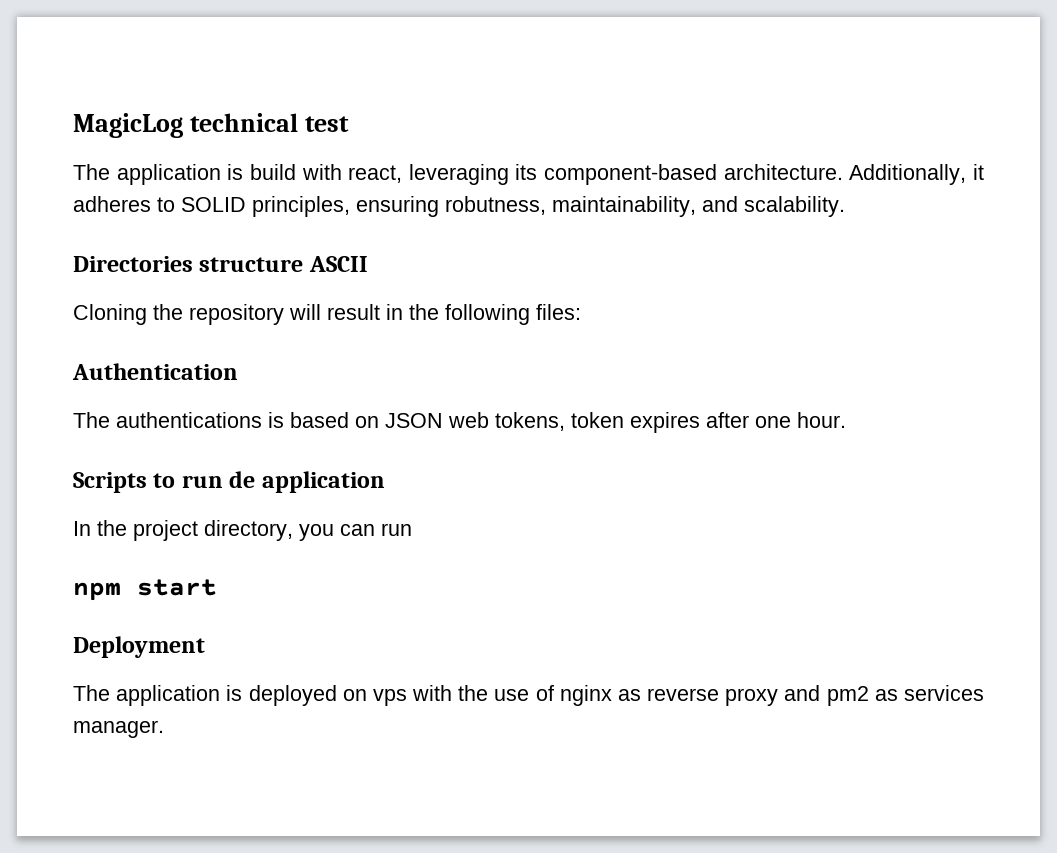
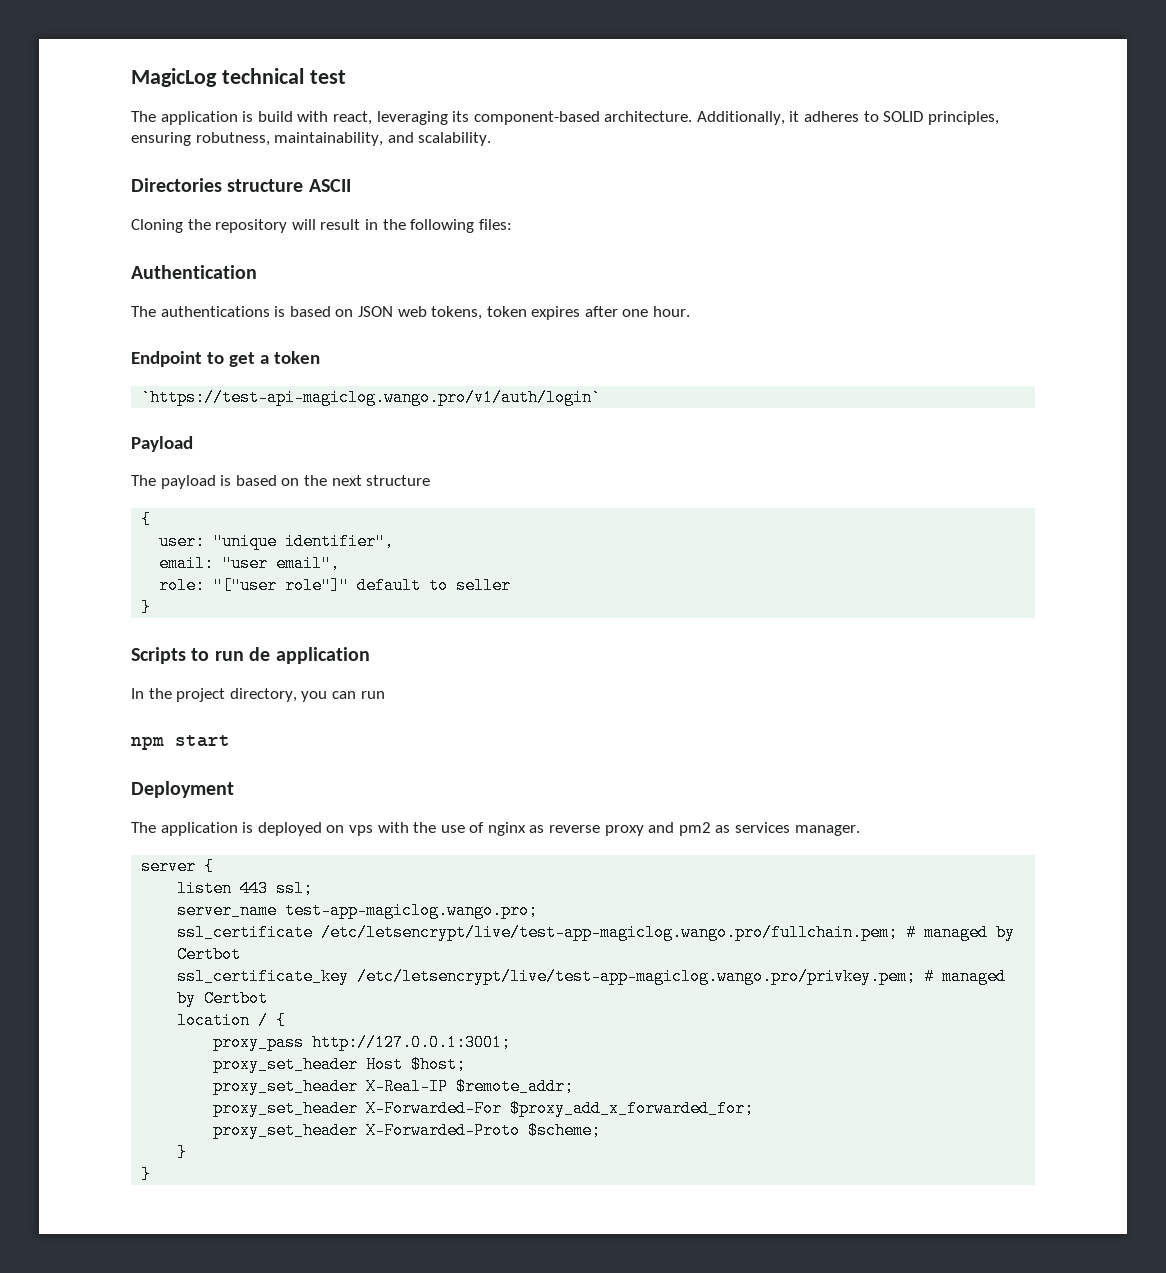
(846, 420) none -> [131,351,320,367] [141,389,602,406] [131,436,193,452] [131,475,431,489] [141,511,152,528] [159,533,395,550] [159,555,341,572] [159,577,512,594] [141,599,152,616] // Endpoint to get a token // `https://test-api-magiclog.wango.pro/v1/auth/login` // Payload // The payload is based on the next structure // { // user: "unique identifier", // email: "user email", // role: "["user role"]" default to seller // }
(164, 729) none -> [141,858,215,875] [177,880,314,897] [177,902,539,919] [177,924,1016,941] [177,946,242,963] [177,968,1007,985] [177,990,269,1007] [177,1012,287,1029] [213,1034,512,1051] [213,1056,467,1073] [213,1078,575,1095] [213,1100,755,1117] [213,1122,602,1139] [177,1144,188,1161] [141,1166,152,1183] // server { // listen 443 ssl; // server_name test-app-magiclog.wango.pro; // ssl_certificate /etc/letsencrypt/live/test-app-magiclog.wango.pro/fullchain.pem; # managed by Certbot // ssl_certificate_key /etc/letsencrypt/live/test-app-magiclog.wango.pro/privkey.pem; # managed by Certbot // location / { // proxy_pass http://127.0.0.1:3001; // proxy_set_header Host $host; // proxy_set_header X-Real-IP $remote_addr; // proxy_set_header X-Forwarded-For $proxy_add_x_forwarded_for; // proxy_set_header X-Forwarded-Proto $scheme; // } // }

